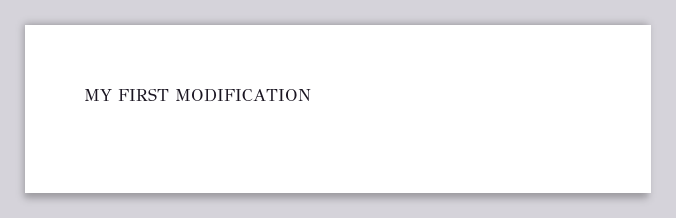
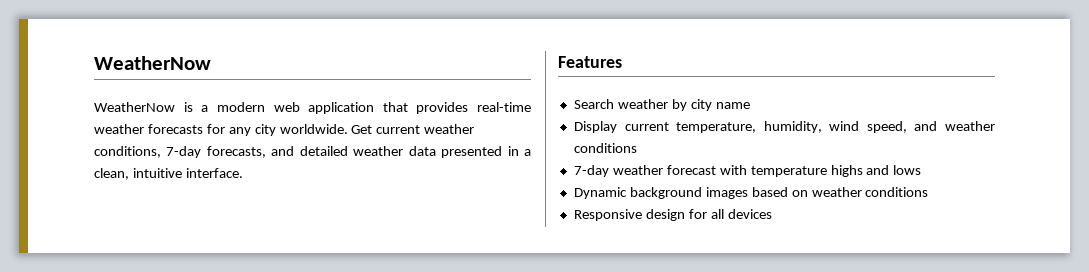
[84,88,311,102] MY FIRST MODIFICATION -> [94,56,211,70] [94,102,531,114] [94,124,475,136] [94,146,531,158] [94,168,243,180] [558,56,622,68] [573,99,750,111] [573,121,995,133] [573,143,637,153] [573,165,922,177] [573,187,929,199] [573,209,772,221] WeatherNow // WeatherNow is a modern web application that provides real-time weather forecasts for any city worldwide. Get current weather conditions, 7-day forecasts, and detailed weather data presented in a clean, intuitive interface. // Features // Search weather by city name // Display current temperature, humidity, wind speed, and weather conditions // 7-day weather forecast with temperature highs and lows // Dynamic background images based on weather conditions // Responsive design for all devices

